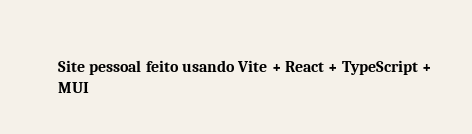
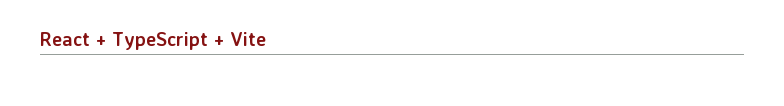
[58,60,281,75] Site pessoal feito usando Vite + -> (40, 39) none
[58,82,89,93] MUI -> [229,32,266,46] Vite

